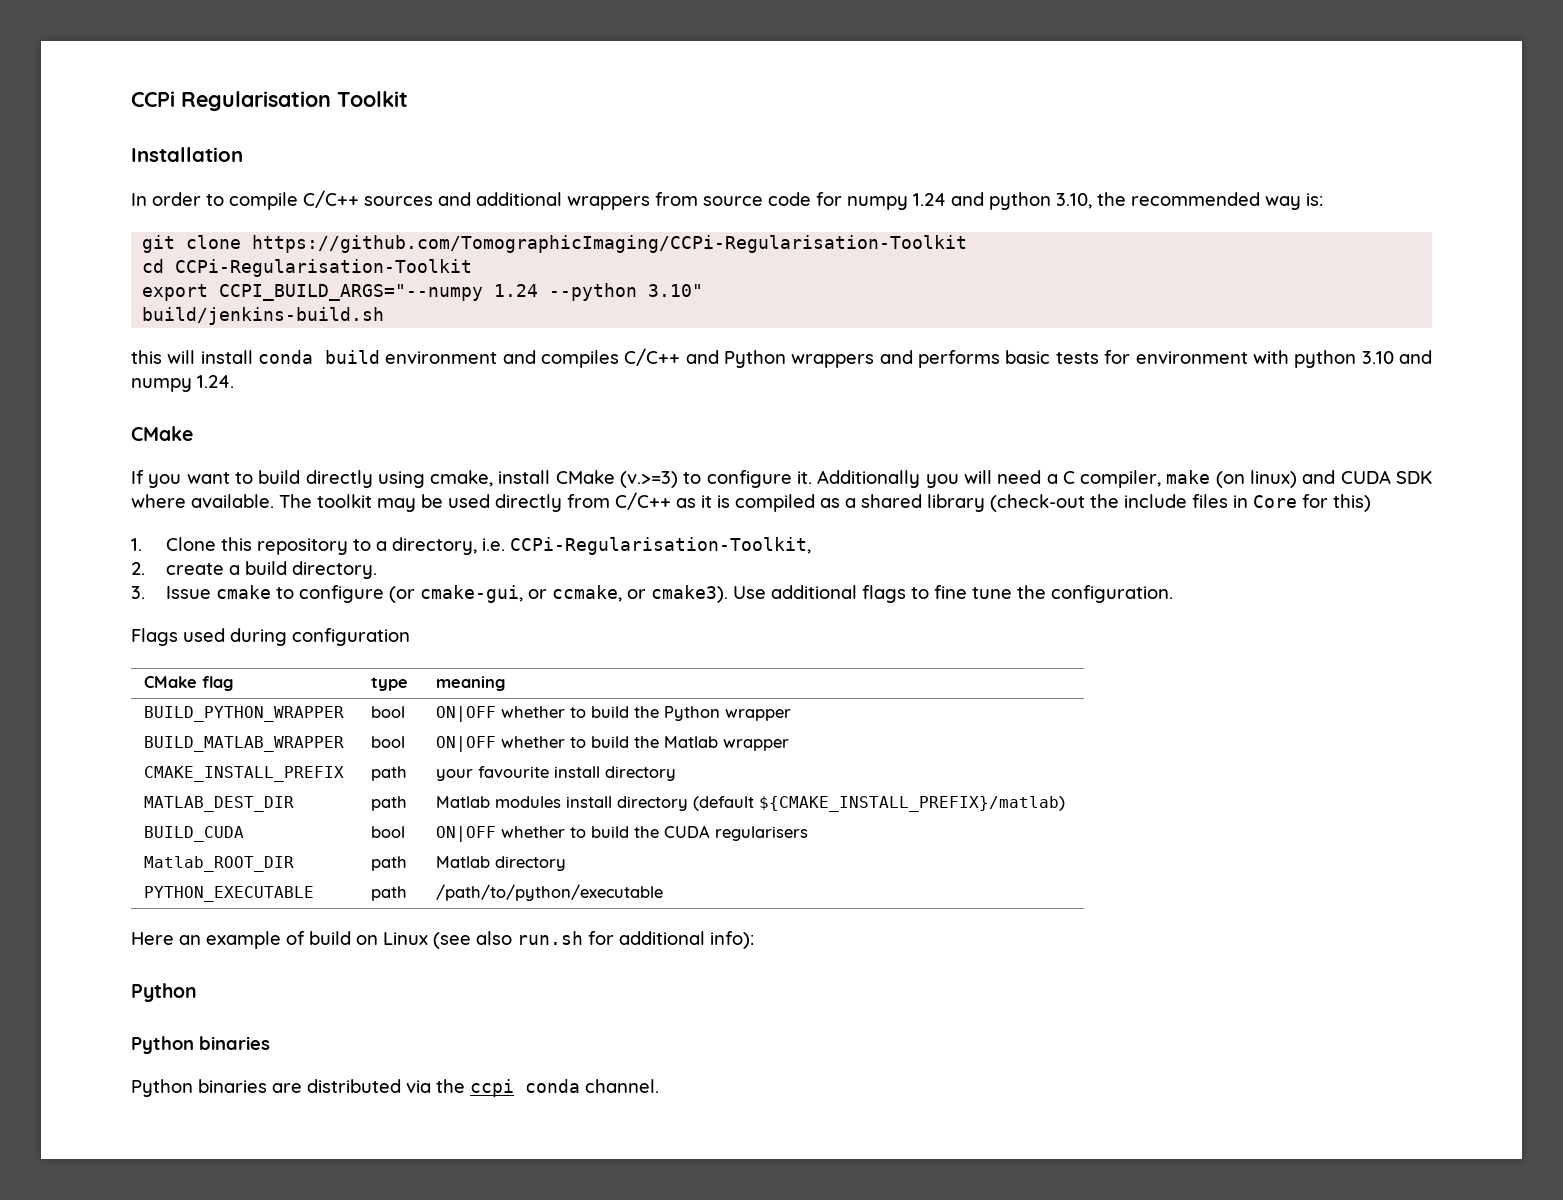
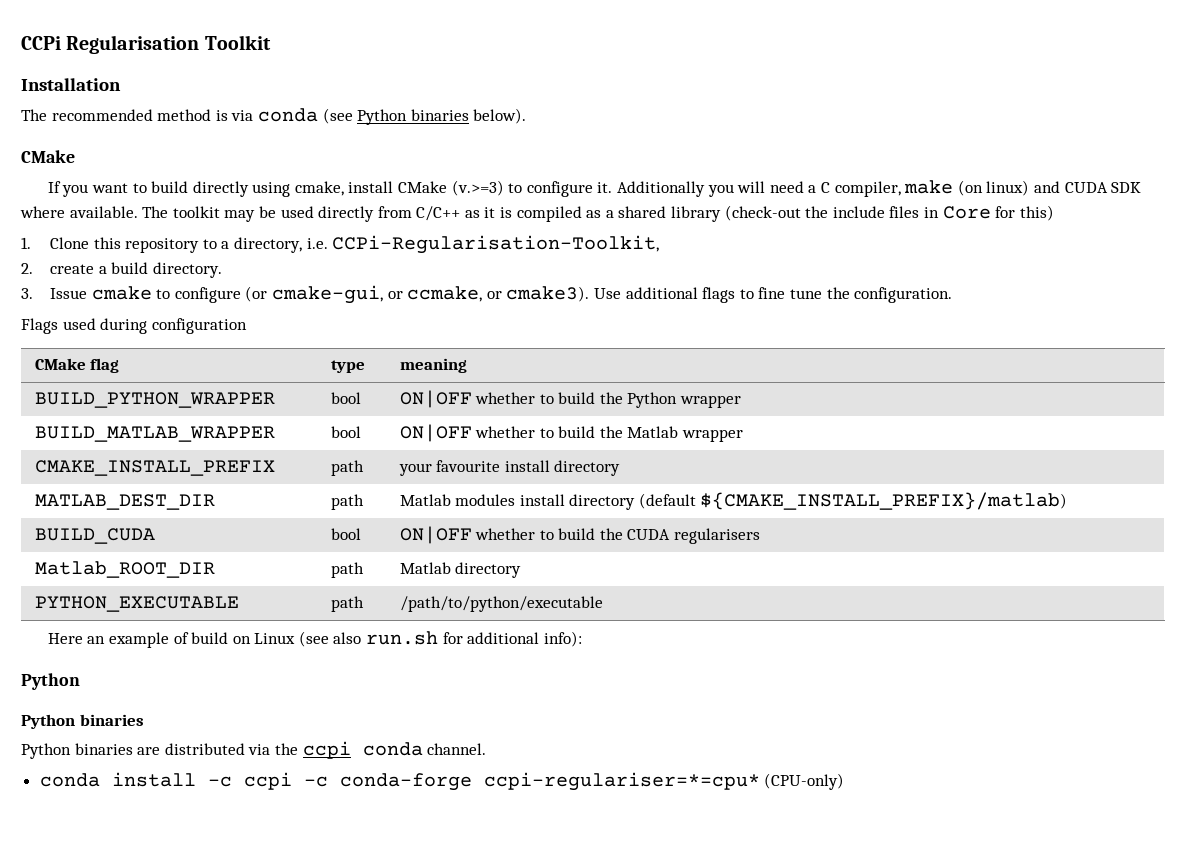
[131,190,1323,210] [142,235,968,253] [142,259,473,277] [142,283,704,301] [142,307,385,325] [131,348,1432,368] [131,375,234,392] In order to compile C/C++ sources and additional wrappers from source code for numpy 1.24 and python 3.10, the recommended way is: // git clone https://github.com/TomographicImaging/CCPi-Regularisation-Toolkit // cd CCPi-Regularisation-Toolkit // export CCPI_BUILD_ARGS="--numpy 1.24 --python 3.10" // build/jenkins-build.sh // this will install conda build environment and compiles C/C++ and Python wrappers and performs basic tests for environment with python 3.10 and numpy 1.24. -> [21,108,527,125] The recommended method is via conda (see Python binaries below).
(659, 1086) none -> [39,772,845,791] // conda install -c ccpi -c conda-forge ccpi-regulariser=*=cpu* (CPU-only)

